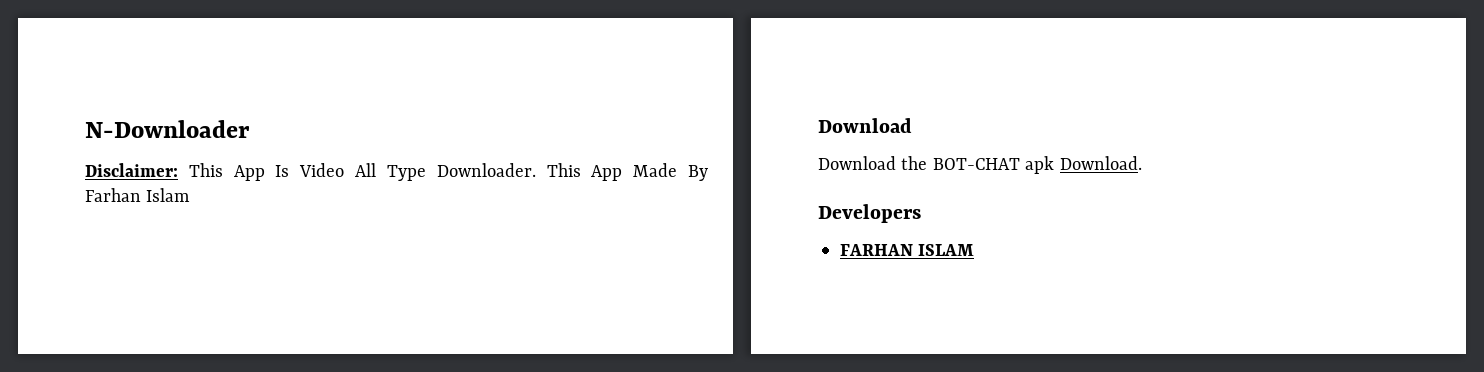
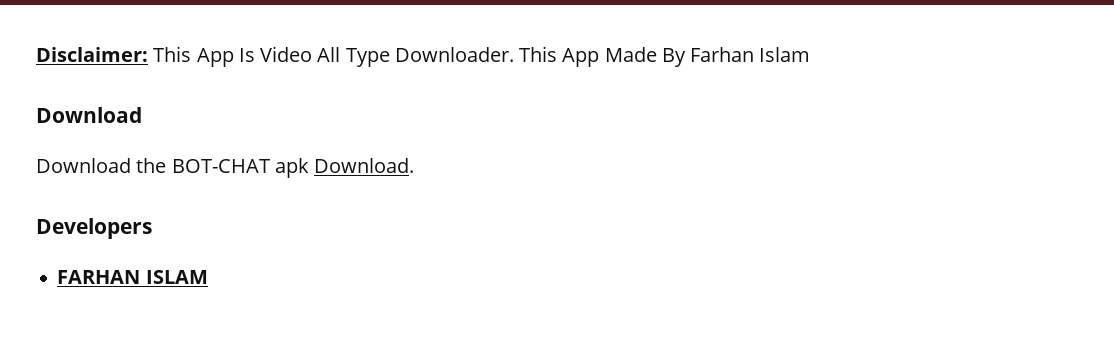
[85,120,250,138] N-Downloader // -> (36, 54) none

